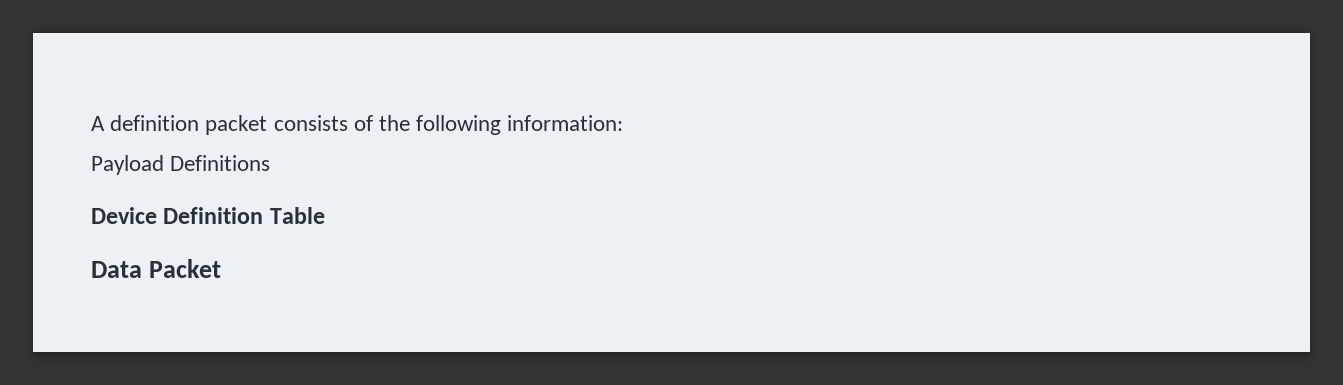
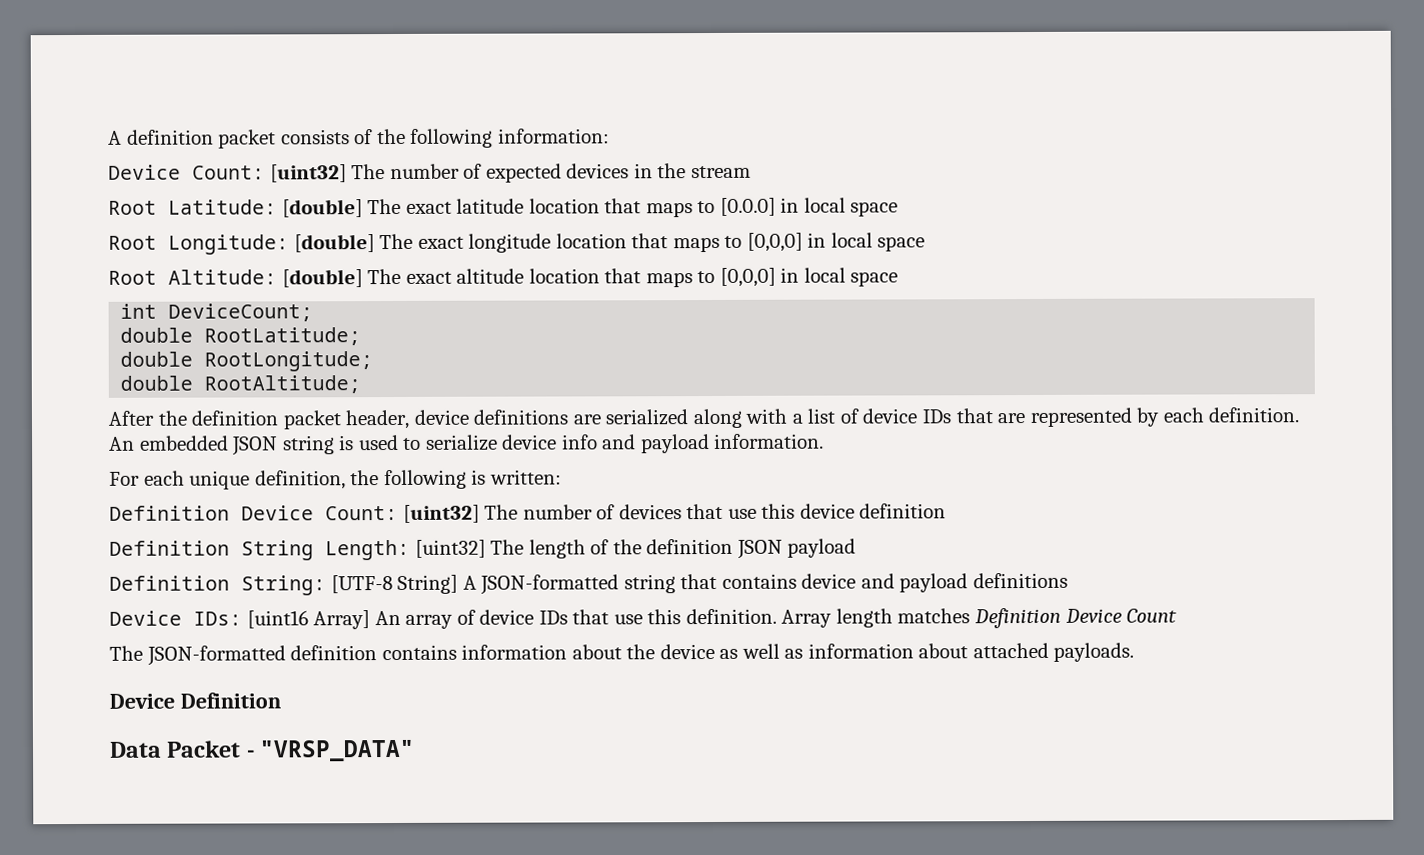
[91,155,271,175] Payload Definitions -> [108,163,751,183] [108,197,899,218] [108,232,926,255] [108,267,899,288] [120,303,314,322] [120,327,362,346] [120,351,374,372] [120,375,362,394] [108,407,1300,430] [109,433,825,456] [109,469,562,490] [109,503,947,523] [109,538,857,561] [109,572,1068,596] [109,607,1178,630] [109,642,1135,666] Device Count: [uint32] The number of expected devices in the stream // Root Latitude: [double] The exact latitude location that maps to [0.0.0] in local space // Root Longitude: [double] The exact longitude location that maps to [0,0,0] in local space // Root Altitude: [double] The exact altitude location that maps to [0,0,0] in local space // int DeviceCount; // double RootLatitude; // double RootLongitude; // double RootAltitude; // After the definition packet header, device definitions are serialized along with a list of device IDs that are represented by each definition. An embedded JSON string is used to serialize device info and payload information. // For each unique definition, the following is written: // Definition Device Count: [uint32] The number of devices that use this device definition // Definition String Length: [uint32] The length of the definition JSON payload // Definition String: [UTF-8 String] A JSON-formatted string that contains device and payload definitions // Device IDs: [uint16 Array] An array of device IDs that use this definition. Array length matches Definition Device Count // The JSON-formatted definition contains information about the device as well as information about attached payloads.
[269,207,325,224] Table -> (281, 700) none
(221, 268) none -> [246,739,416,762] - "VRSP_DATA"

